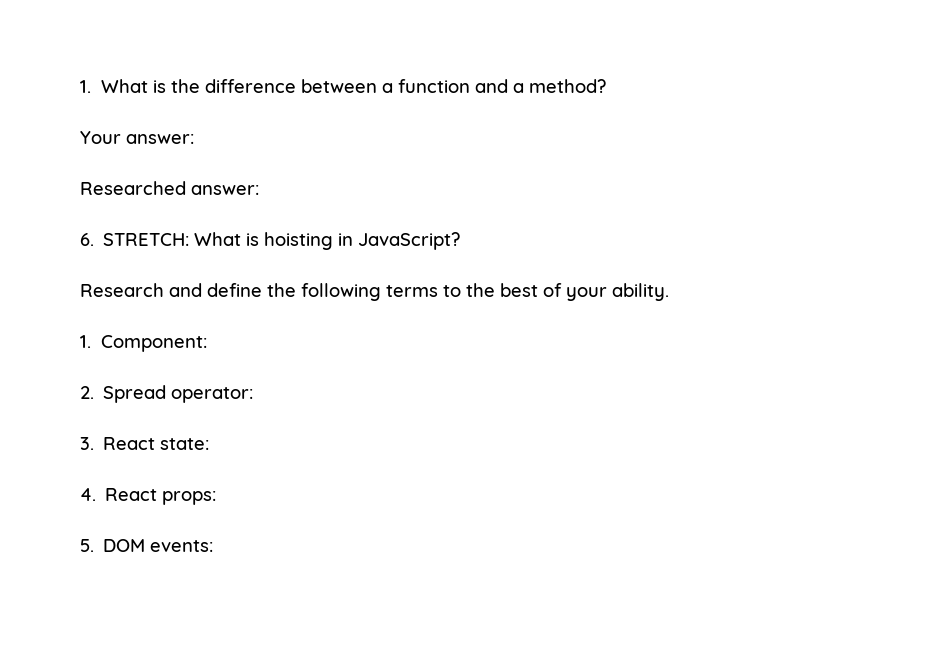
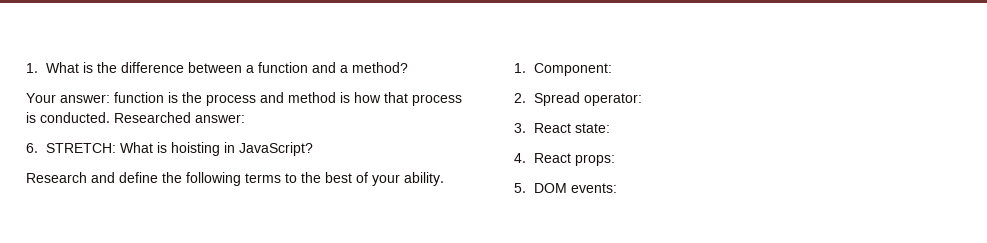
(194, 139) // -> [114,92,462,106] [26,112,110,123] function is the process and method is how that process is conducted.

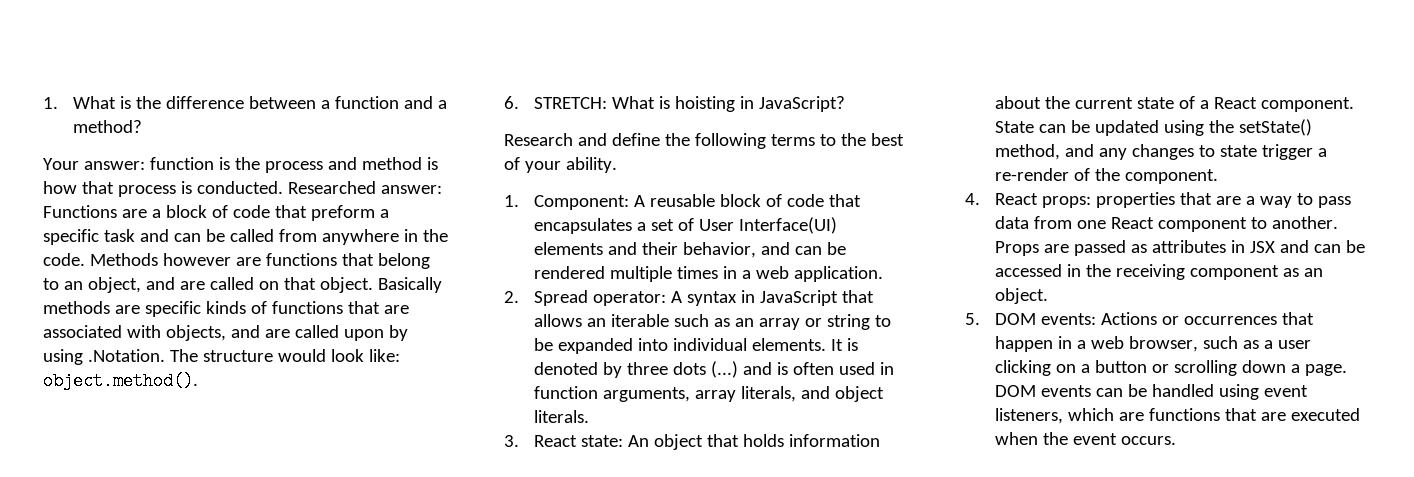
(245, 118) none -> [43,205,389,221] [43,229,448,245] [43,253,430,269] [43,277,442,293] [43,301,409,317] [43,325,408,341] [43,349,400,365] [43,372,198,390] Functions are a block of code that preform a specific task and can be called from anywhere in the code. Methods however are functions that belong to an object, and are called on that object. Basically methods are specific kinds of functions that are associated with objects, and are called upon by using .Notation. The structure would look like: object.method().
[514,92,643,106] [514,123,611,133] [514,153,616,166] [514,183,618,193] // 2. Spread operator: // 3. React state: // 4. React props: // 5. DOM events: -> [634,194,862,207] [534,217,838,234] [534,242,847,258] [534,266,884,282] [504,290,875,306] [534,314,892,330] [534,338,859,354] [534,361,895,378] [534,386,885,402] [534,410,590,423] [504,434,881,450] [995,96,1355,112] [995,119,1313,136] [995,144,1328,160] [995,168,1219,184] [965,192,1352,208] [995,216,1339,232] [995,240,1366,256] [995,264,1324,280] [995,288,1049,304] [965,312,1315,325] [995,336,1312,352] [995,360,1348,376] [995,384,1309,400] [995,408,1361,424] [995,432,1177,445] A reusable block of code that encapsulates a set of User Interface(UI) elements and their behavior, and can be rendered multiple times in a web application. // 2. Spread operator: A syntax in JavaScript that allows an iterable such as an array or string to be expanded into individual elements. It is denoted by three dots (...) and is often used in function arguments, array literals, and object literals. // 3. React state: An object that holds information about the current state of a React component. State can be updated using the setState() method, and any changes to state trigger a re-render of the component. // 4. React props: properties that are a way to pass data from one React component to another. Props are passed as attributes in JSX and can be accessed in the receiving component as an object. // 5. DOM events: Actions or occurrences that happen in a web browser, such as a user clicking on a button or scrolling down a page. DOM events can be handled using event listeners, which are functions that are executed when the event occurs.

